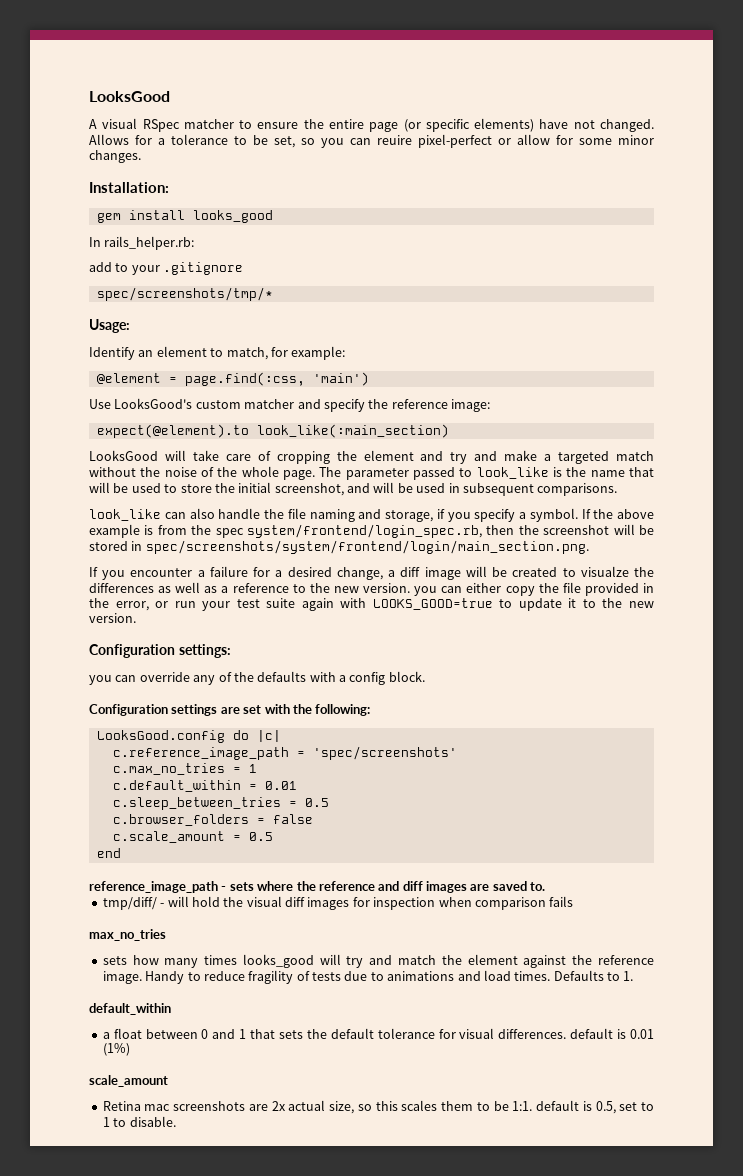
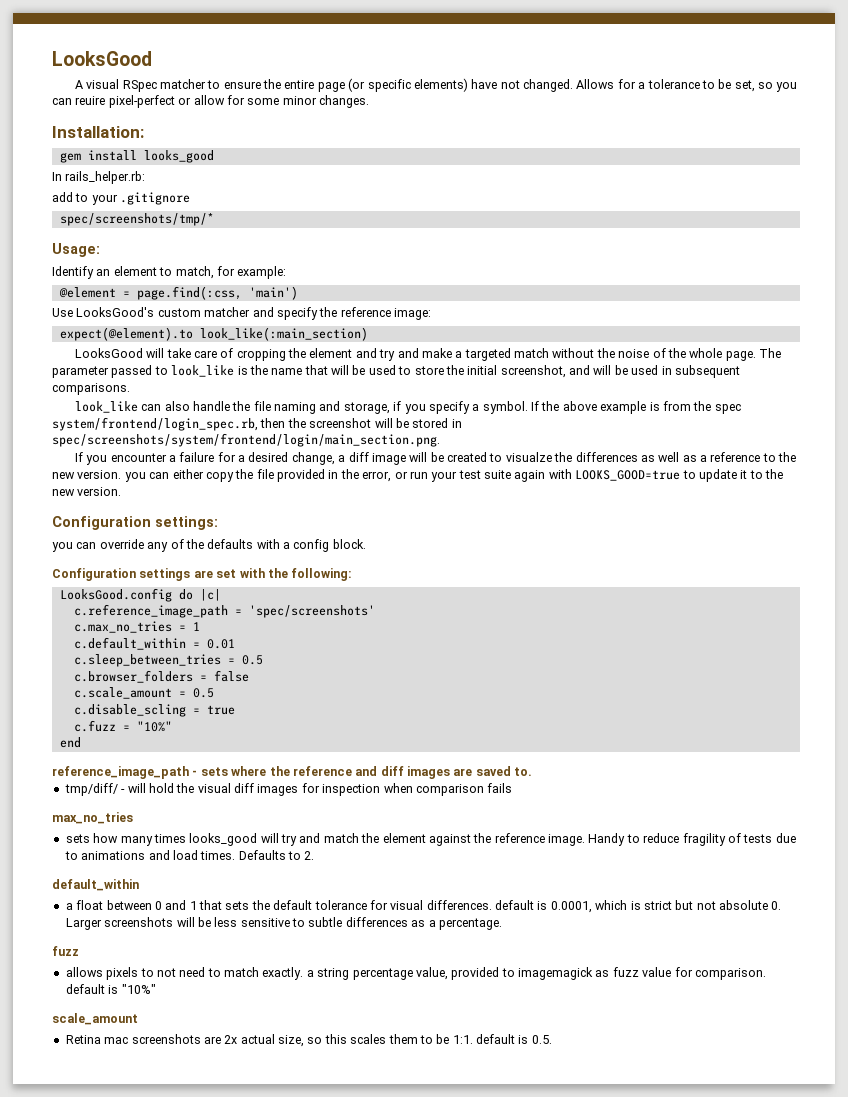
(273, 836) none -> [73,704,235,717] [73,720,172,732] // c.disable_scling = true // c.fuzz = "10%"
[623,971,634,981] 1. -> [304,851,315,860] 2.
[630,1029,654,1039] [102,1043,130,1056] 0.01 (1%) -> [550,900,782,913] [65,917,502,930] [52,946,79,956] [65,967,766,980] [65,984,156,994] 0.0001, which is strict but not absolute 0. Larger screenshots will be less sensitive to subtle differences as a percentage. // fuzz // allows pixels to not need to match exactly. a string percentage value, provided to imagemagick as fuzz value for comparison. default is "10%"
[595,1101,654,1114] [102,1116,176,1127] 0.5, set to 1 to disable. -> [531,1035,552,1044] 0.5.

